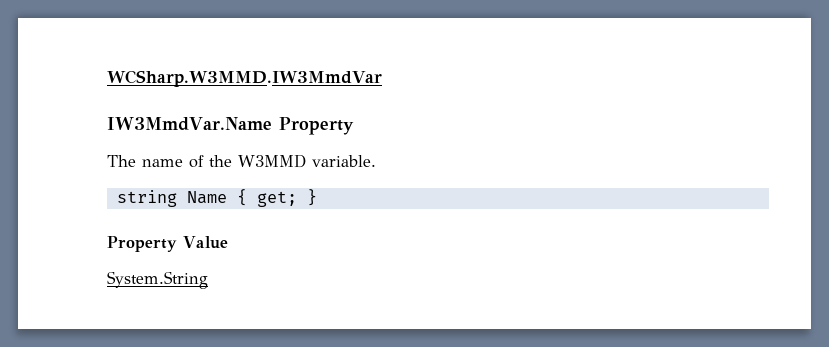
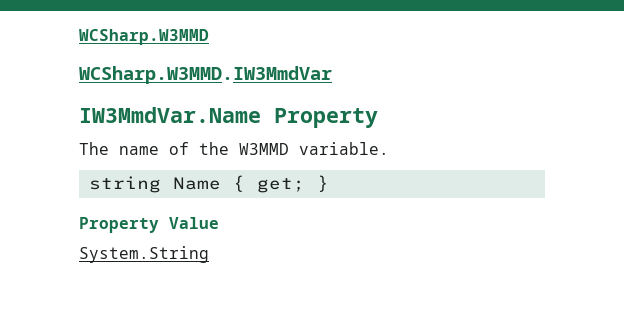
(107, 78) none -> [79,29,209,45] WCSharp.W3MMD //

